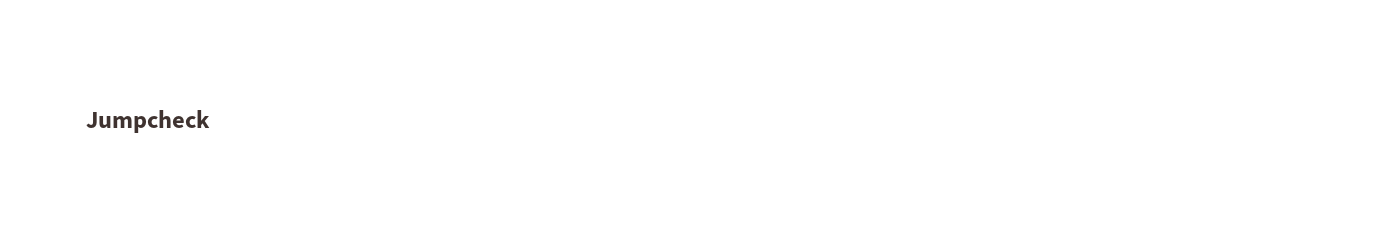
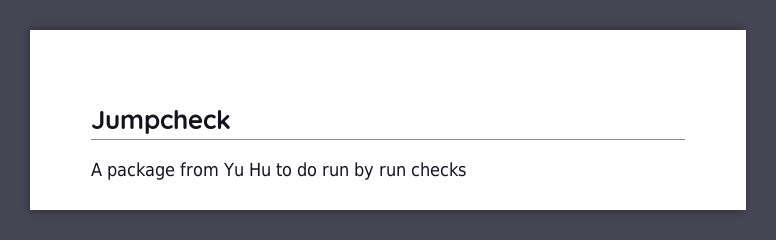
(210, 121) none -> [91,162,466,180] // A package from Yu Hu to do run by run checks

